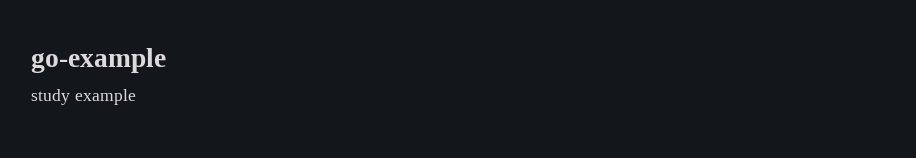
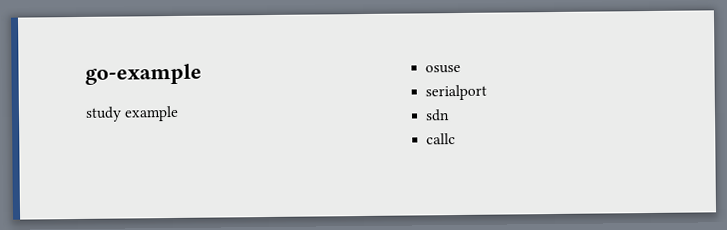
(136, 97) none -> [425,64,462,74] [425,84,488,101] [425,109,451,122] [426,133,457,145] // osuse // serialport // sdn // callc

